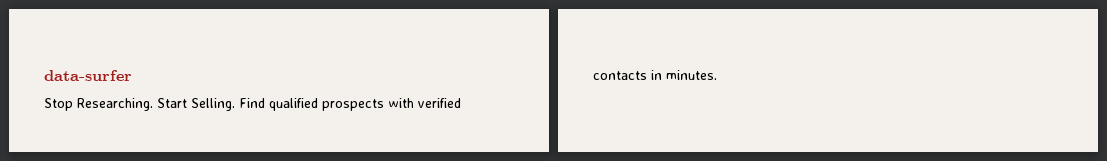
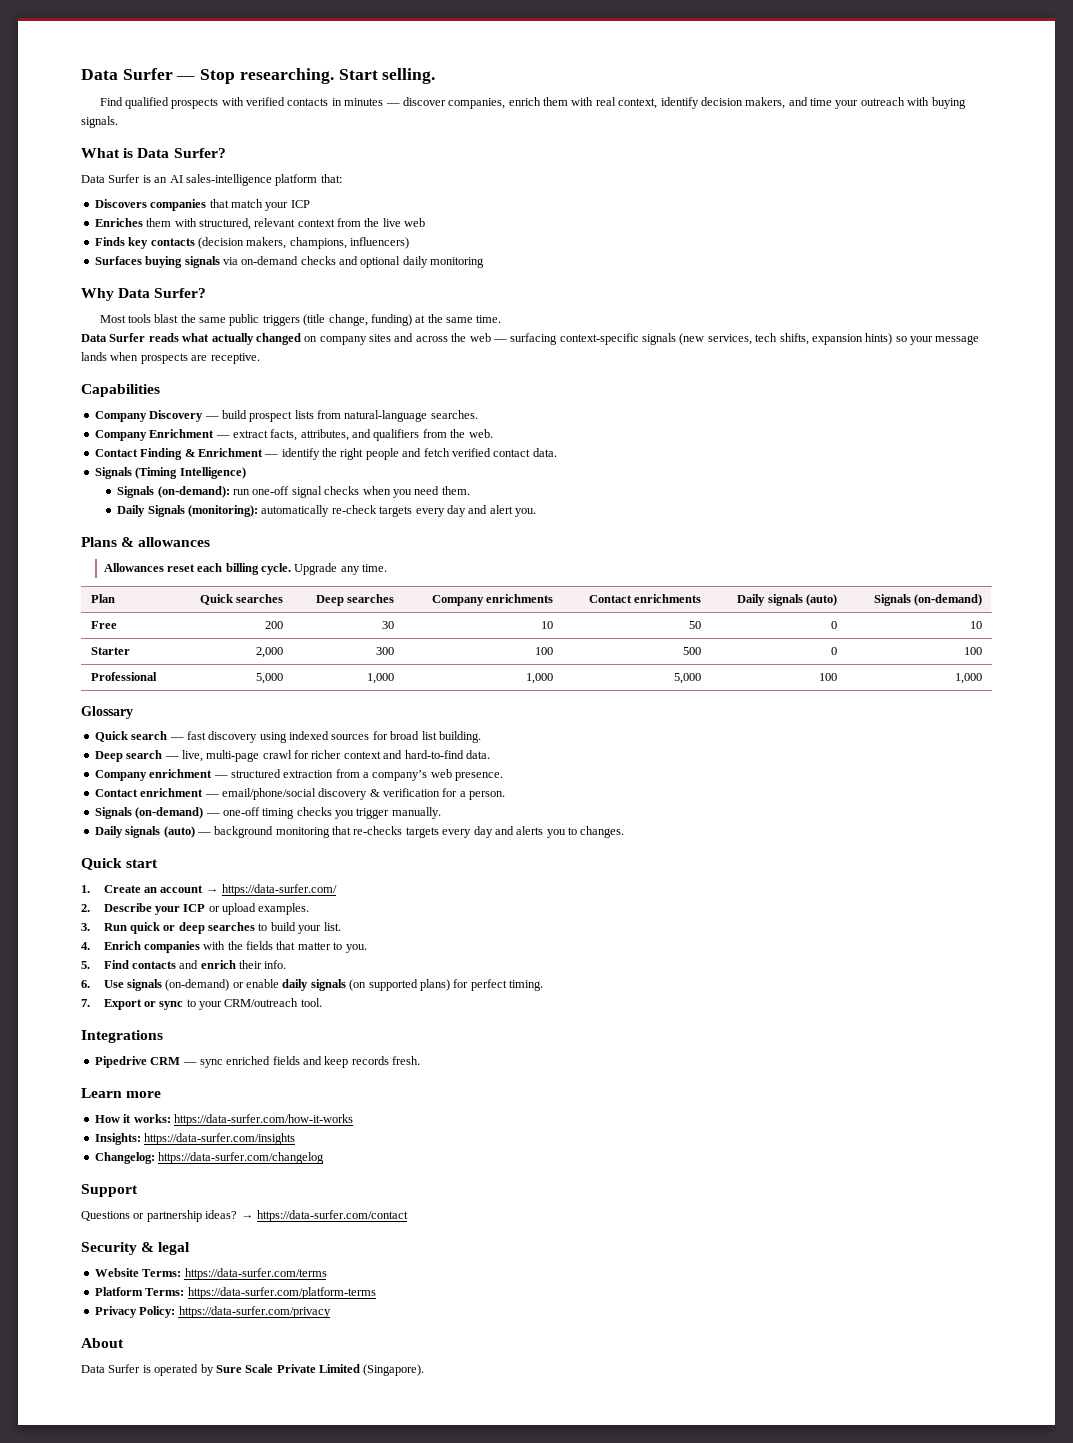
[44,70,132,81] [44,98,235,111] data-surfer // Stop Researching. Start Selling. -> [81,68,436,84] Data Surfer — Stop researching. Start selling. //
[666,70,717,80] minutes. -> [344,97,966,109] [81,116,118,128] [81,148,226,158] [81,174,342,186] [94,199,310,211] [94,218,426,230] [94,237,409,249] [94,256,485,268] [81,288,207,301] [99,314,502,326] [81,333,980,345] [81,352,260,364] [81,384,160,397] [94,410,478,422] [94,429,493,441] [94,448,557,460] [94,467,246,479] [117,486,470,498] [117,505,537,517] [81,537,211,547] [103,563,388,575] [90,594,115,603] [199,594,284,605] [315,594,395,606] [431,594,554,606] [588,594,702,603] [737,594,838,606] [873,594,983,606] [90,621,117,629] [265,621,284,629] [382,621,395,629] [541,621,554,629] [689,621,702,629] [831,621,838,629] [970,621,983,629] [90,647,130,655] [256,647,284,658] [376,647,395,655] [535,647,554,655] [683,647,702,655] [831,647,838,655] [964,647,983,655] [90,672,157,681] [256,673,284,684] [367,673,395,684] [526,673,554,684] [674,673,702,684] [819,673,838,681] [955,673,983,684] [81,706,133,719] [94,731,481,743] [94,750,490,762] [94,769,504,781] [94,788,506,800] [94,807,441,819] [94,826,625,838] [81,858,159,870] [81,884,338,896] [81,903,310,915] [81,922,341,934] [81,941,367,953] [81,960,287,969] [81,979,544,991] [81,998,322,1010] [81,1030,163,1043] [94,1056,421,1068] [81,1088,162,1098] [94,1114,353,1126] [94,1133,296,1145] [94,1152,325,1164] [81,1184,138,1197] [81,1210,408,1222] [81,1242,191,1255] [94,1268,327,1280] [94,1287,376,1299] [94,1306,331,1318] [81,1338,124,1348] [81,1364,425,1376] minutes — discover companies, enrich them with real context, identify decision makers, and time your outreach with buying signals. // What is Data Surfer? // Data Surfer is an AI sales-intelligence platform that: // Discovers companies that match your ICP // Enriches them with structured, relevant context from the live web // Finds key contacts (decision makers, champions, influencers) // Surfaces buying signals via on-demand checks and optional daily monitoring // Why Data Surfer? // Most tools blast the same public triggers (title change, funding) at the same time. // Data Surfer reads what actually changed on company sites and across the web — surfacing context-specific signals (new services, tech shifts, expansion hints) so your message lands when prospects are receptive. // Capabilities // Company Discovery — build prospect lists from natural-language searches. // Company Enrichment — extract facts, attributes, and qualifiers from the web. // Contact Finding & Enrichment — identify the right people and fetch verified contact data. // Signals (Timing Intelligence) // Signals (on-demand): run one-off signal checks when you need them. // Daily Signals (monitoring): automatically re-check targets every day and alert you. // Plans & allowances // Allowances reset each billing cycle. Upgrade any time. // Plan | Quick searches | Deep searches | Company enrichments | Contact enrichments | Daily signals (auto) | Signals (on-demand) // Free | 200 | 30 | 10 | 50 | 0 | 10 // Starter | 2,000 | 300 | 100 | 500 | 0 | 100 // Professional | 5,000 | 1,000 | 1,000 | 5,000 | 100 | 1,000 // Glossary // Quick search — fast discovery using indexed sources for broad list building. // Deep search — live, multi-page crawl for richer context and hard-to-find data. // Company enrichment — structured extraction from a company’s web presence. // Contact enrichment — email/phone/social discovery & verification for a person. // Signals (on-demand) — one-off timing checks you trigger manually. // Daily signals (auto) — background monitoring that re-checks targets every day and alerts you to changes. // Quick start // 1. Create an account → https://data-surfer.com/ // 2. Describe your ICP or upload examples. // 3. Run quick or deep searches to build your list. // 4. Enrich companies with the fields that matter to you. // 5. Find contacts and enrich their info. // 6. Use signals (on-demand) or enable daily signals (on supported plans) for perfect timing. // 7. Export or sync to your CRM/outreach tool. // Integrations // Pipedrive CRM — sync enriched fields and keep records fresh. // Learn more // How it works: https://data-surfer.com/how-it-works // Insights: https://data-surfer.com/insights // Changelog: https://data-surfer.com/changelog // Support // Questions or partnership ideas? → https://data-surfer.com/contact // Security & legal // Website Terms: https://data-surfer.com/terms // Platform Terms: https://data-surfer.com/platform-terms // Privacy Policy: https://data-surfer.com/privacy // About // Data Surfer is operated by Sure Scale Private Limited (Singapore).

